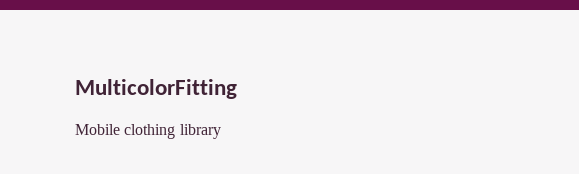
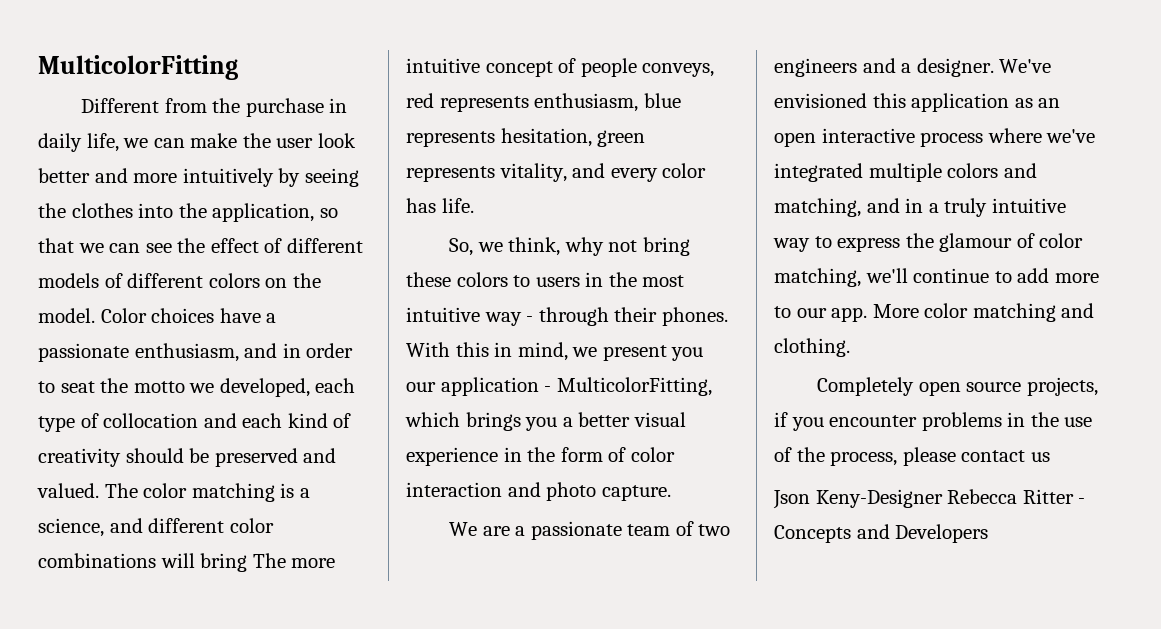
[75,124,221,139] Mobile clothing library -> [81,98,348,117] [38,133,356,152] [38,168,359,187] [38,203,338,222] [38,238,363,253] [38,273,321,288] [38,308,277,323] [38,343,354,362] [38,378,356,397] [38,413,352,432] [38,448,337,467] [37,483,310,502] [38,518,274,537] [38,553,336,572] [406,58,715,77] [406,93,681,112] [406,128,646,147] [406,163,707,182] [406,198,474,213] [449,237,690,256] [406,272,685,287] [406,307,728,326] [406,342,704,361] [406,377,712,396] [405,412,686,431] [406,447,675,466] [406,482,671,501] [449,521,731,540] [774,58,1052,77] [774,93,1061,112] [774,128,1096,147] [774,163,1037,182] [774,198,1066,217] [773,233,1084,252] [774,268,1099,287] [774,303,1095,322] [774,338,850,357] [817,377,1098,396] [774,412,1093,431] [774,447,1050,466] [773,489,1086,509] [774,524,989,543] Different from the purchase in daily life, we can make the user look better and more intuitively by seeing the clothes into the application, so that we can see the effect of different models of different colors on the model. Color choices have a passionate enthusiasm, and in order to seat the motto we developed, each type of collocation and each kind of creativity should be preserved and valued. The color matching is a science, and different color combinations will bring The more intuitive concept of people conveys, red represents enthusiasm, blue represents hesitation, green represents vitality, and every color has life. // So, we think, why not bring these colors to users in the most intuitive way - through their phones. With this in mind, we present you our application - MulticolorFitting, which brings you a better visual experience in the form of color interaction and photo capture. // We are a passionate team of two engineers and a designer. We've envisioned this application as an open interactive process where we've integrated multiple colors and matching, and in a truly intuitive way to express the glamour of color matching, we'll continue to add more to our app. More color matching and clothing. // Completely open source projects, if you encounter problems in the use of the process, please contact us // Json Keny-Designer Rebecca Ritter - Concepts and Developers

